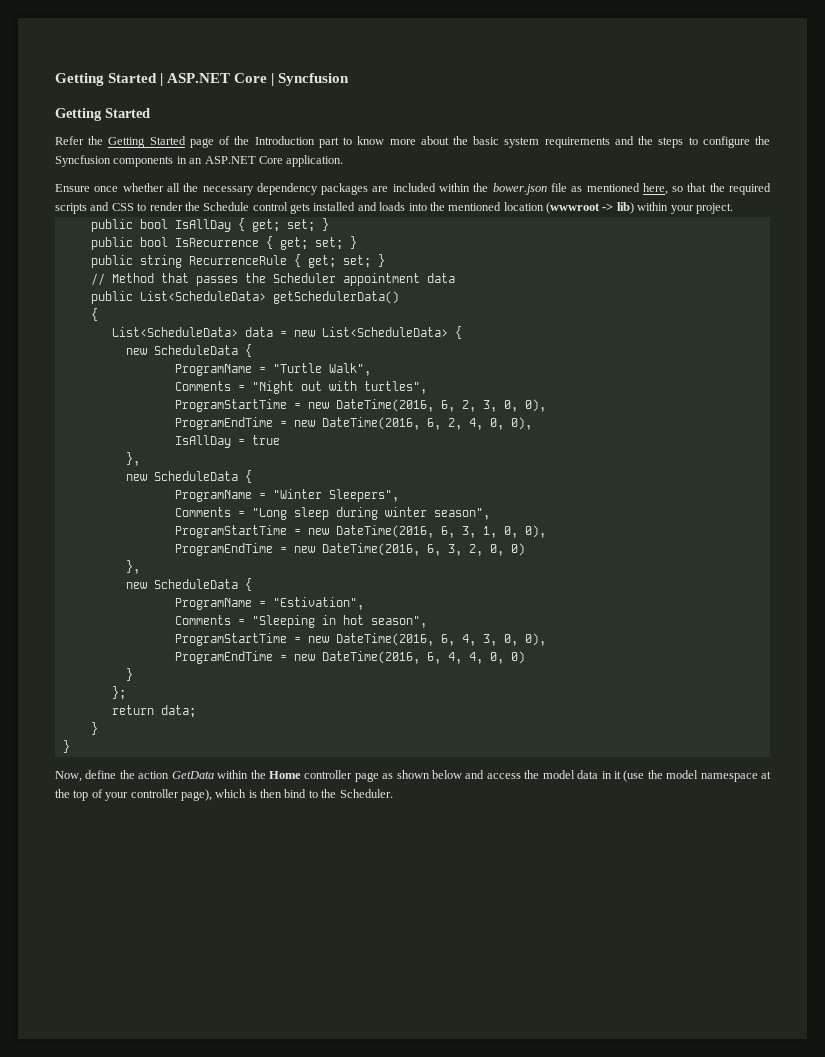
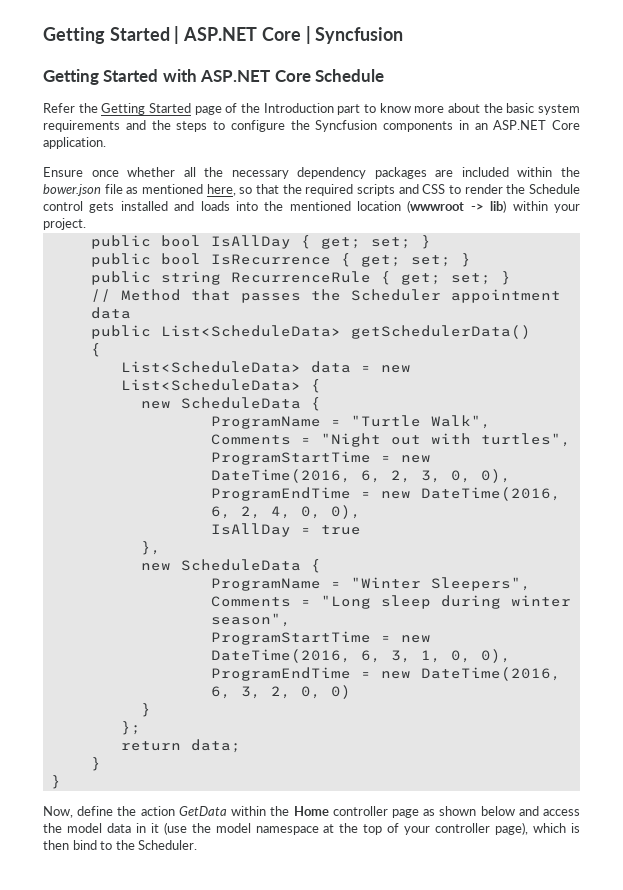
(150, 113) none -> [162,69,385,82] with ASP.NET Core Schedule
[125,560,140,574] [125,578,252,591] [174,597,364,610] [174,615,427,628] [174,633,546,646] [174,651,525,664] // }, // new ScheduleData { // ProgramName = "Estivation", // Comments = "Sleeping in hot season", // ProgramStartTime = new DateTime(2016, 6, 4, 3, 0, 0), // ProgramEndTime = new DateTime(2016, 6, 4, 4, 0, 0) -> (351, 692) none

